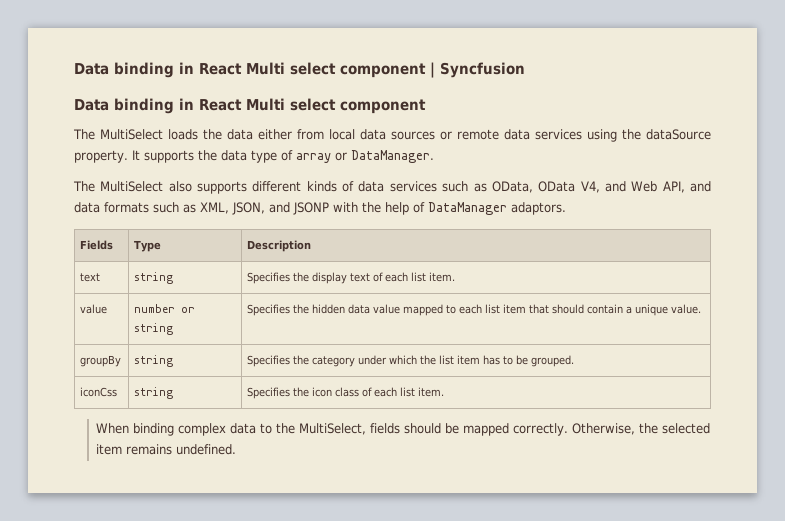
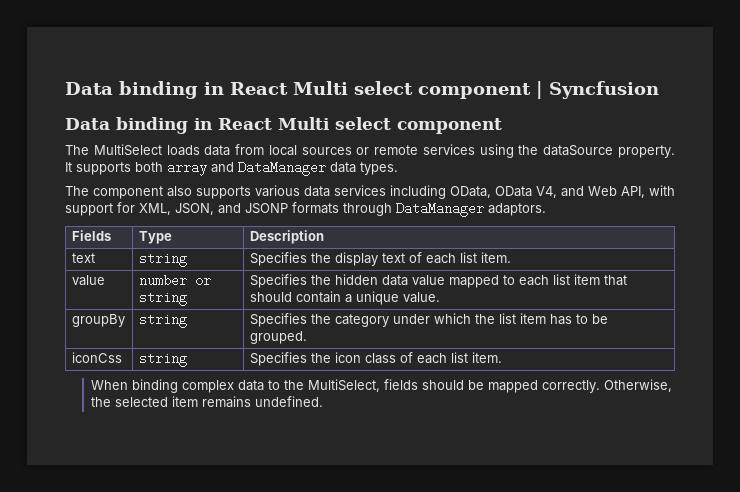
[203,129,292,140] the data either -> [204,145,231,156] data
[360,129,386,140] data -> (297, 150) none
[504,129,530,140] data -> (419, 150) none
[197,150,434,163] [73,181,164,192] the data type of array or DataManager. // The MultiSelect -> [135,161,398,176] [65,186,163,199] both array and DataManager data types. // The component
[252,181,487,192] different kinds of data services such as -> [255,185,446,199] various data services including
[690,181,712,192] [74,202,425,215] and data formats such as XML, JSON, and JSONP with the help of -> [649,185,675,196] [65,202,392,216] with support for XML, JSON, and JSONP formats through

